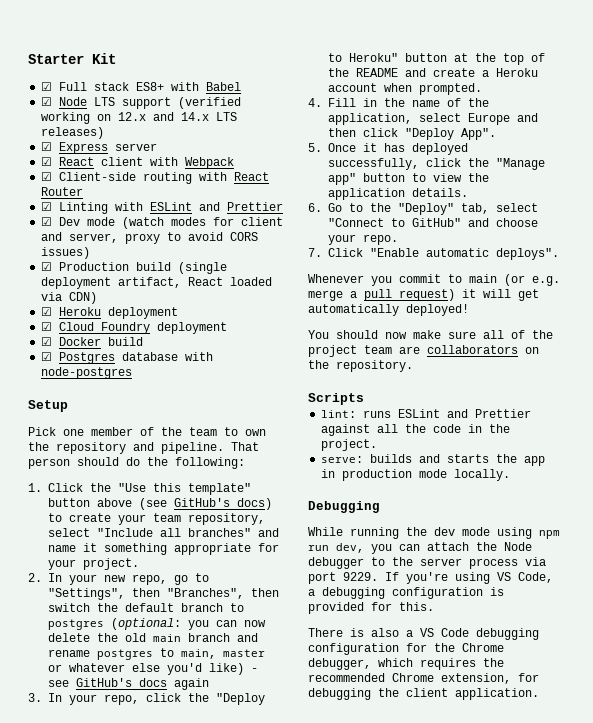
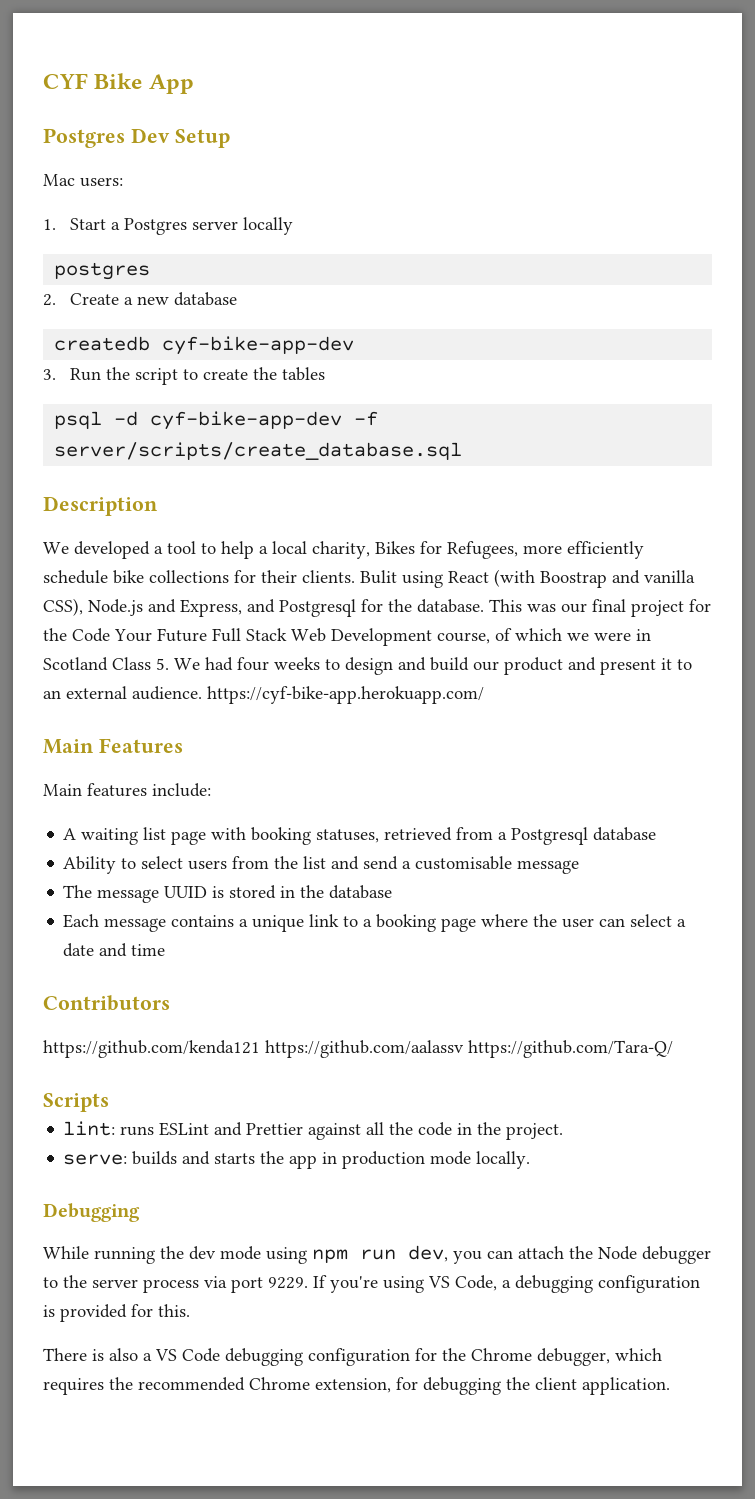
[28,53,116,64] [41,82,242,91] [41,97,242,109] [41,112,238,124] [41,127,105,139] [41,142,158,154] [41,157,235,169] [41,172,270,184] [41,187,84,196] [41,202,284,214] [41,217,284,229] [41,232,259,244] [41,247,91,259] [41,262,228,274] [41,277,273,289] [41,292,98,304] [41,307,179,319] [41,322,228,334] [41,337,144,346] [41,352,214,364] [41,367,133,379] [28,400,68,412] [28,427,266,436] [28,442,259,454] [28,457,245,469] [28,483,251,495] [48,498,272,510] [48,513,265,525] [48,528,279,537] [48,543,279,555] [48,558,139,570] [28,573,209,585] [48,588,279,600] [48,603,244,612] [48,618,266,630] [48,633,258,642] [48,648,265,660] [48,663,258,675] [48,678,209,690] [28,693,265,705] [328,53,545,65] [328,68,538,77] [328,83,482,95] [308,98,489,107] [328,113,538,125] [328,128,496,140] [308,143,468,155] [328,158,545,170] [328,173,489,185] [328,188,468,200] [308,203,538,215] [328,218,538,227] [328,234,398,245] [308,248,559,260] [308,274,560,286] [308,289,539,301] [308,304,469,316] [308,330,553,339] [308,345,539,357] [308,360,413,372] Starter Kit // ☑ Full stack ES8+ with Babel // ☑ Node LTS support (verified working on 12.x and 14.x LTS releases) // ☑ Express server // ☑ React client with Webpack // ☑ Client-side routing with React Router // ☑ Linting with ESLint and Prettier // ☑ Dev mode (watch modes for client and server, proxy to avoid CORS issues) // ☑ Production build (single deployment artifact, React loaded via CDN) // ☑ Heroku deployment // ☑ Cloud Foundry deployment // ☑ Docker build // ☑ Postgres database with node-postgres // Setup // Pick one member of the team to own the repository and pipeline. That person should do the following: // 1. Click the "Use this template" button above (see GitHub's docs) to create your team repository, select "Include all branches" and name it something appropriate for your project. // 2. In your new repo, go to "Settings", then "Branches", then switch the default branch to postgres (optional: you can now delete the old main branch and rename postgres to main, master or whatever else you'd like) - see GitHub's docs again // 3. In your repo, click the "Deploy to Heroku" button at the top of the README and create a Heroku account when prompted. // 4. Fill in the name of the application, select Europe and then click "Deploy App". // 5. Once it has deployed successfully, click the "Manage app" button to view the application details. // 6. Go to the "Deploy" tab, select "Connect to GitHub" and choose your repo. // 7. Click "Enable automatic deploys". // Whenever you commit to main (or e.g. merge a pull request) it will get automatically deployed! // You should now make sure all of the project team are collaborators on the repository. -> [43,73,194,94] [43,128,230,148] [43,174,123,187] [43,217,293,235] [54,262,151,280] [43,292,237,306] [54,336,355,355] [43,367,325,385] [54,411,379,430] [54,442,463,460] [43,496,158,516] [43,541,644,559] [43,569,695,588] [43,598,711,617] [43,628,651,646] [43,657,692,675] [43,686,484,704] [43,738,183,754] [43,783,211,797] [63,827,657,845] [63,856,580,874] [63,885,393,903] [63,914,687,932] [63,943,166,957] [43,995,170,1011] [43,1040,673,1058] CYF Bike App // Postgres Dev Setup // Mac users: // 1. Start a Postgres server locally // postgres // 2. Create a new database // createdb cyf-bike-app-dev // 3. Run the script to create the tables // psql -d cyf-bike-app-dev -f server/scripts/create_database.sql // Description // We developed a tool to help a local charity, Bikes for Refugees, more efficiently schedule bike collections for their clients. Bulit using React (with Boostrap and vanilla CSS), Node.js and Express, and Postgresql for the database. This was our final project for the Code Your Future Full Stack Web Development course, of which we were in Scotland Class 5. We had four weeks to design and build our product and present it to an external audience. https://cyf-bike-app.herokuapp.com/ // Main Features // Main features include: // A waiting list page with booking statuses, retrieved from a Postgresql database // Ability to select users from the list and send a customisable message // The message UUID is stored in the database // Each message contains a unique link to a booking page where the user can select a date and time // Contributors // https://github.com/kenda121 https://github.com/aalassv https://github.com/Tara-Q/

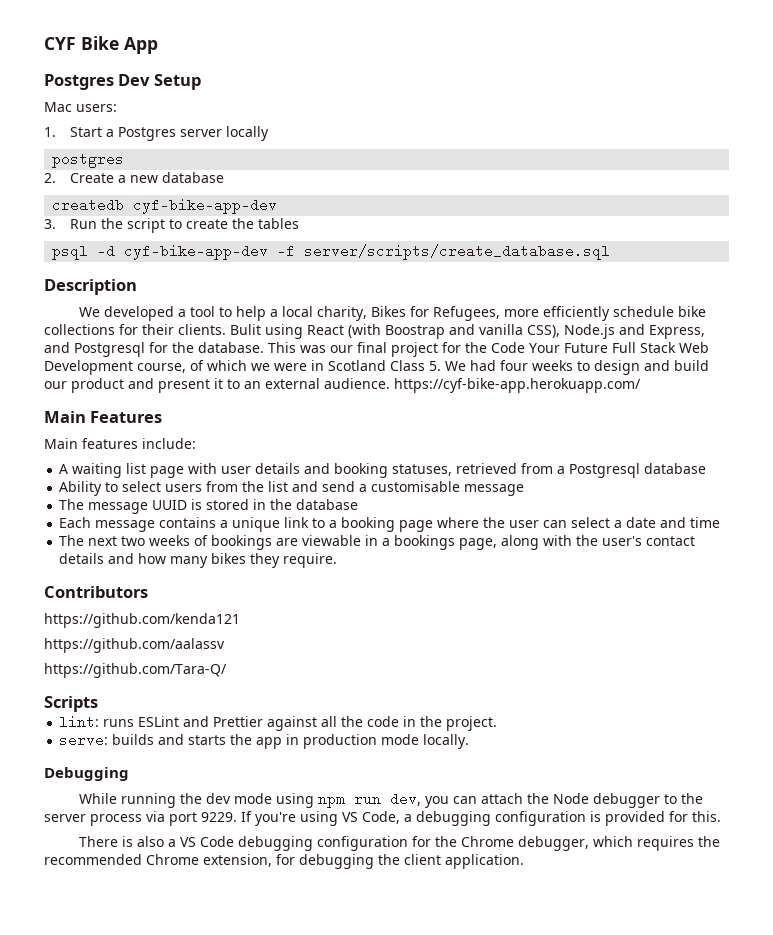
(247, 833) none -> [221,463,331,474] user details and
(166, 950) none -> [59,535,696,550] [59,553,338,568] // The next two weeks of bookings are viewable in a bookings page, along with the user's contact details and how many bikes they require.
(260, 1049) none -> (240, 620) //
(464, 1049) none -> (225, 645) //

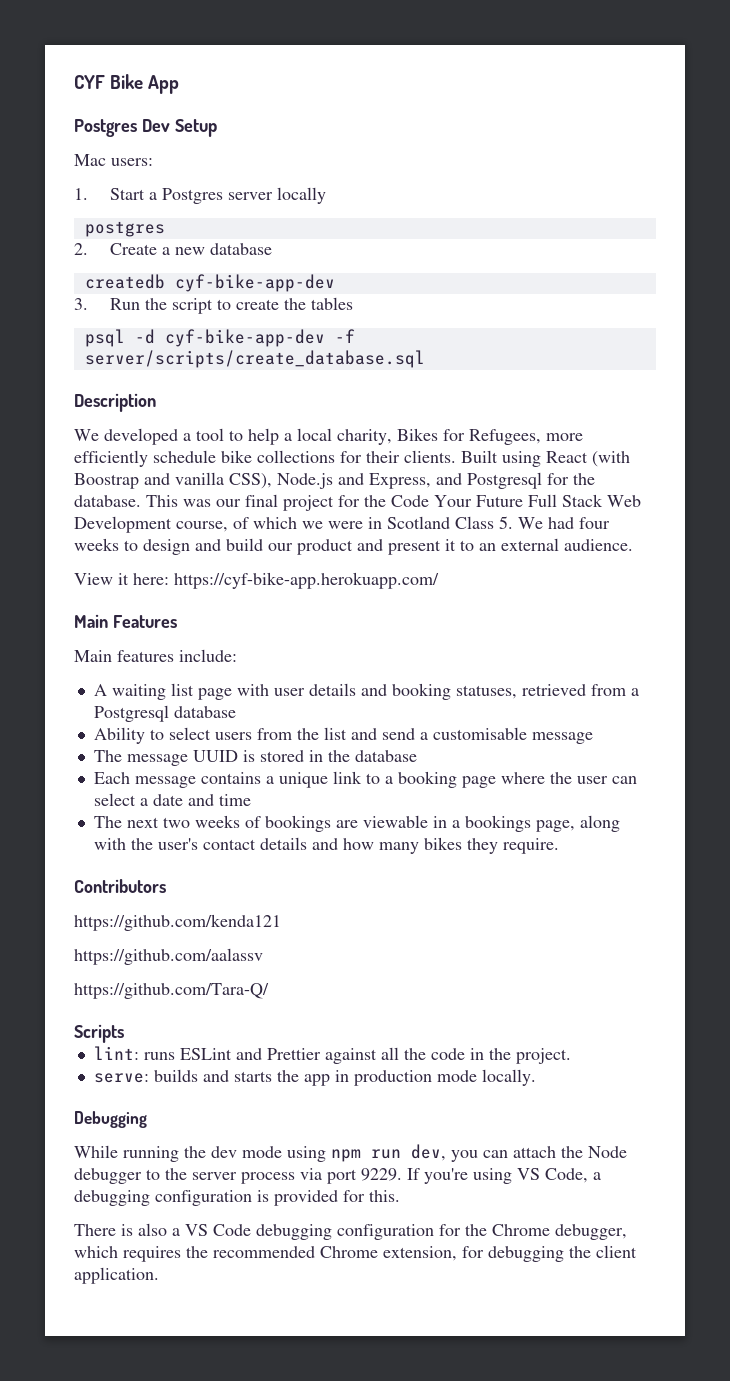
[230,324,261,335] Bulit -> [461,450,498,463] Built
(390, 383) none -> [74,573,169,585] // View it here:

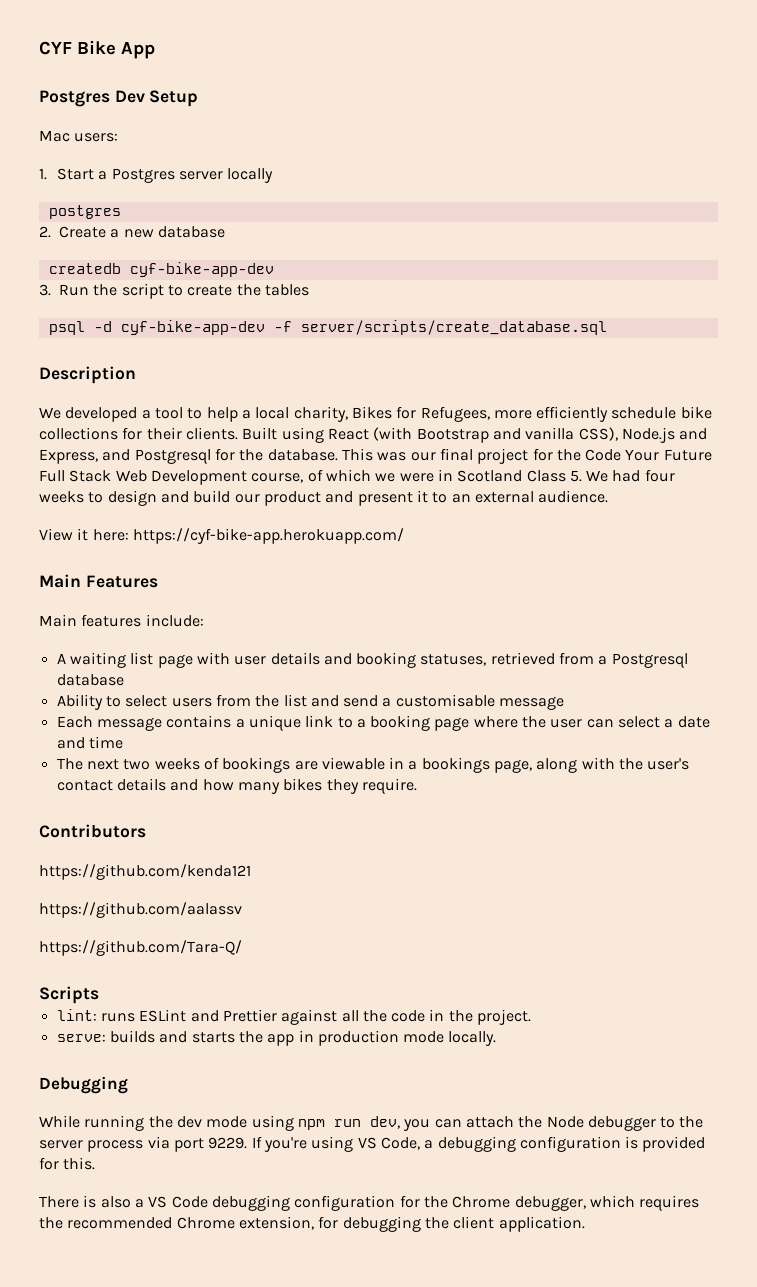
[74,473,139,489] Boostrap -> [416,428,489,443] Bootstrap
[93,750,417,766] // The message UUID is stored in the database -> (565, 703) none

